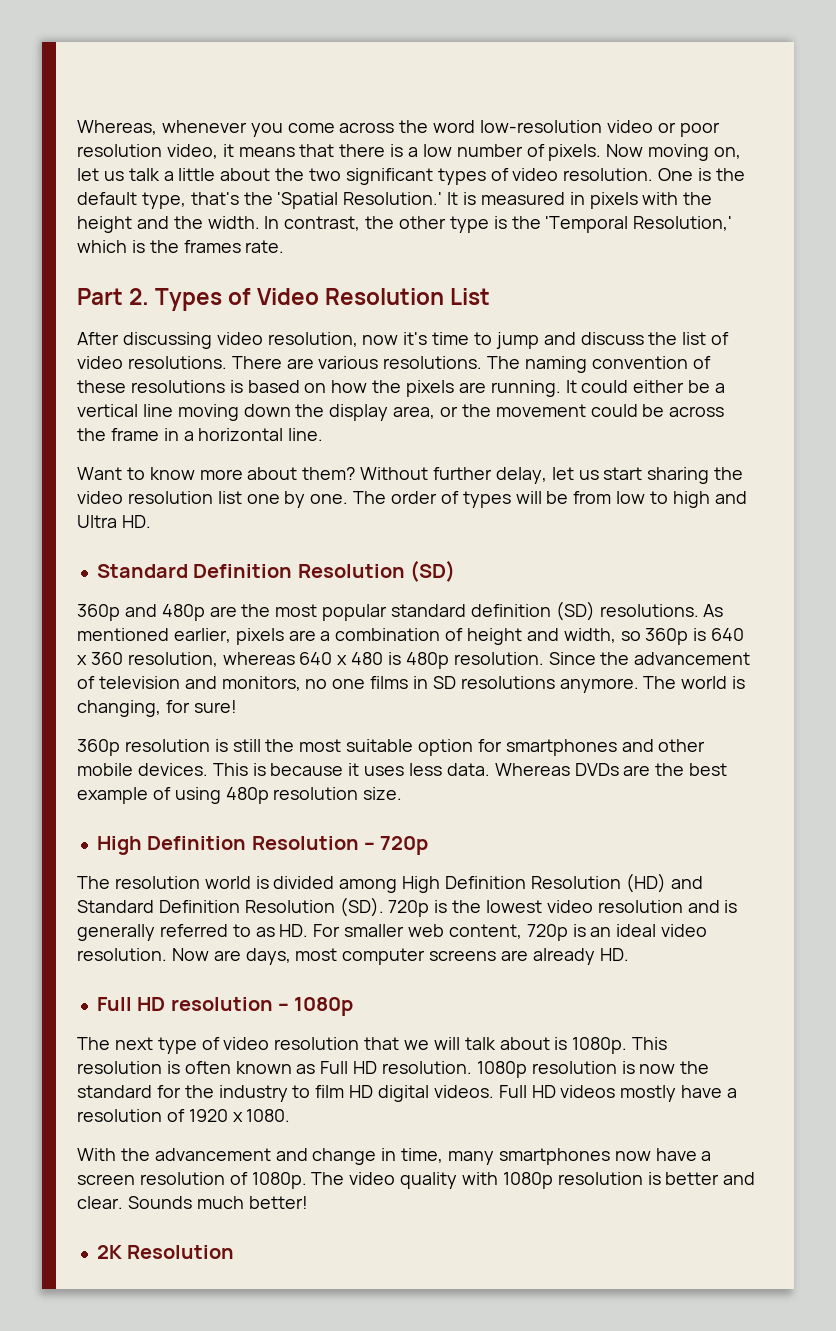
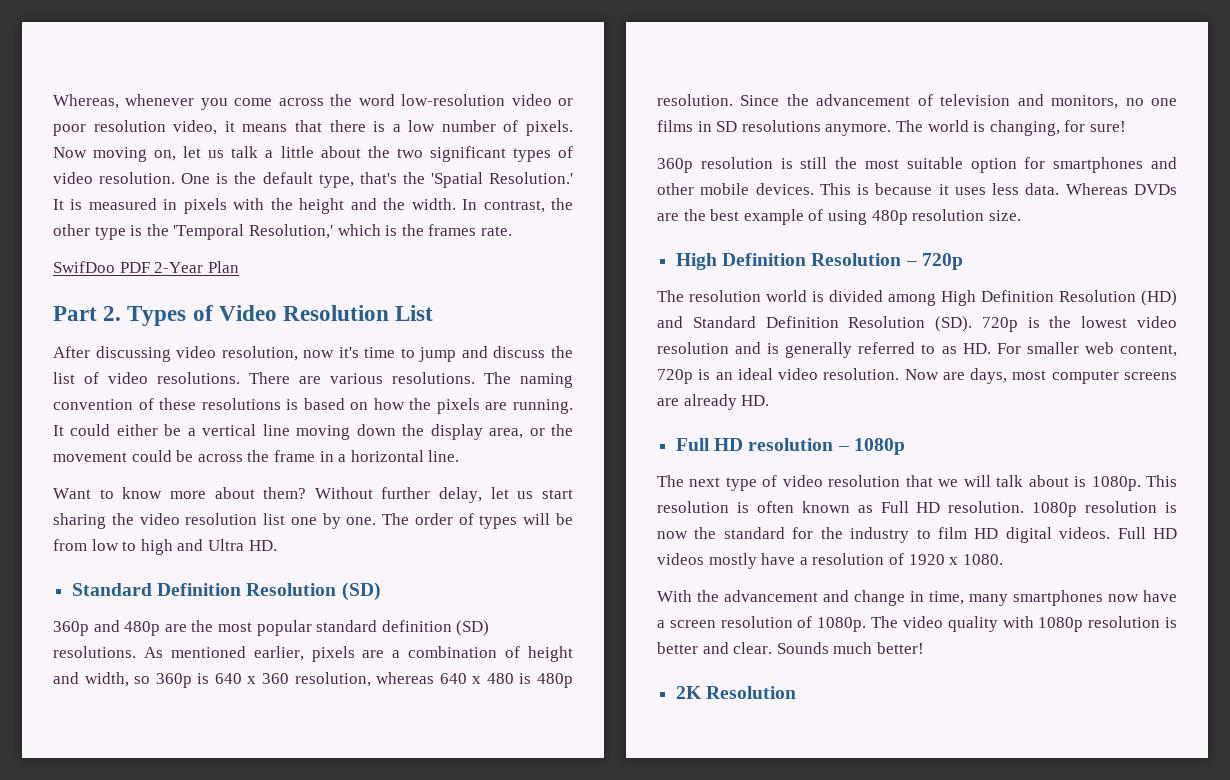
(285, 246) none -> [53,261,239,273] // SwifDoo PDF 2-Year Plan

